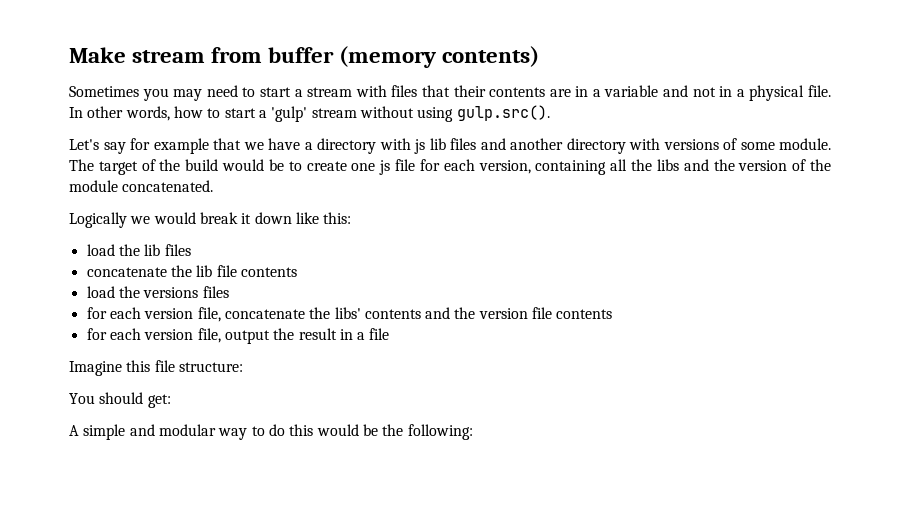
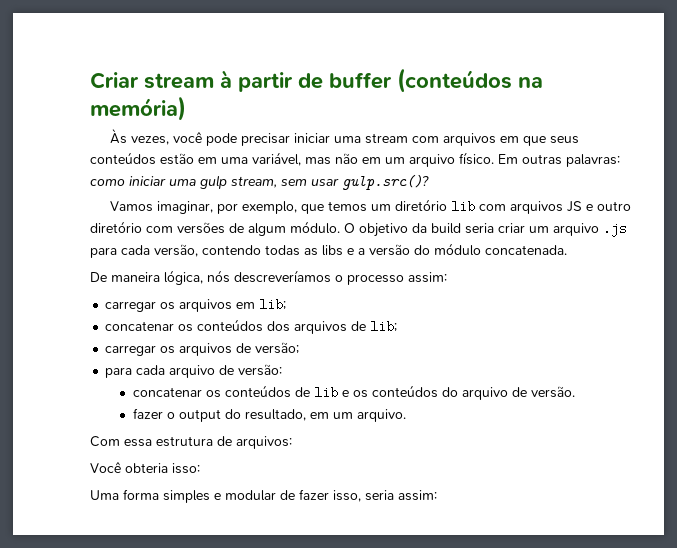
[69,46,540,68] [69,85,831,101] [69,105,550,122] [69,138,831,154] [69,159,832,175] [69,180,214,192] [69,212,352,228] [86,244,191,256] [86,265,297,277] [86,286,229,298] [86,307,613,322] [86,328,390,344] [69,360,243,376] [69,392,171,408] [69,424,473,440] Make stream from buffer (memory contents) // Sometimes you may need to start a stream with files that their contents are in a variable and not in a physical file. In other words, how to start a 'gulp' stream without using gulp.src(). // Let's say for example that we have a directory with js lib files and another directory with versions of some module. The target of the build would be to create one js file for each version, containing all the libs and the version of the module concatenated. // Logically we would break it down like this: // load the lib files // concatenate the lib file contents // load the versions files // for each version file, concatenate the libs' contents and the version file contents // for each version file, output the result in a file // Imagine this file structure: // You should get: // A simple and modular way to do this would be the following: -> [90,68,543,93] [90,96,186,121] [109,129,579,146] [90,152,620,167] [90,174,429,190] [109,199,631,214] [90,221,627,237] [90,243,567,258] [90,270,447,285] [105,298,287,312] [105,319,398,334] [105,342,300,356] [105,364,283,378] [132,385,575,400] [132,408,406,422] [90,436,292,449] [90,462,200,474] [90,489,437,503] Criar stream à partir de buffer (conteúdos na memória) // Às vezes, você pode precisar iniciar uma stream com arquivos em que seus conteúdos estão em uma variável, mas não em um arquivo físico. Em outras palavras: como iniciar uma gulp stream, sem usar gulp.src()? // Vamos imaginar, por exemplo, que temos um diretório lib com arquivos JS e outro diretório com versões de algum módulo. O objetivo da build seria criar um arquivo .js para cada versão, contendo todas as libs e a versão do módulo concatenada. // De maneira lógica, nós descreveríamos o processo assim: // carregar os arquivos em lib; // concatenar os conteúdos dos arquivos de lib; // carregar os arquivos de versão; // para cada arquivo de versão: // concatenar os conteúdos de lib e os conteúdos do arquivo de versão. // fazer o output do resultado, em um arquivo. // Com essa estrutura de arquivos: // Você obteria isso: // Uma forma simples e modular de fazer isso, seria assim:

